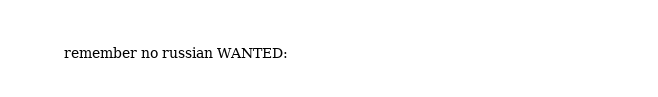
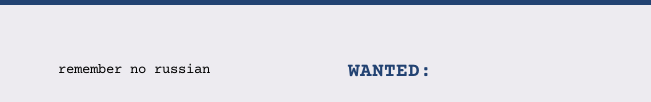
(213, 52) none -> (210, 68) //

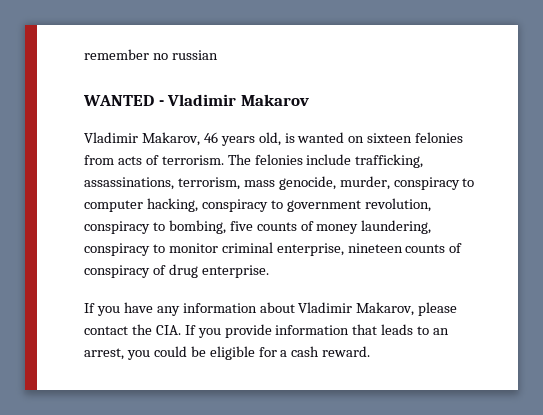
[347,64,432,77] WANTED: -> [83,94,309,106] [84,132,464,146] [84,154,424,168] [84,176,475,190] [84,198,431,212] [84,220,432,234] [84,242,463,256] [84,264,269,278] [84,302,458,316] [84,324,450,338] [84,346,371,360] WANTED - Vladimir Makarov // Vladimir Makarov, 46 years old, is wanted on sixteen felonies from acts of terrorism. The felonies include trafficking, assassinations, terrorism, mass genocide, murder, conspiracy to computer hacking, conspiracy to government revolution, conspiracy to bombing, five counts of money laundering, conspiracy to monitor criminal enterprise, nineteen counts of conspiracy of drug enterprise. // If you have any information about Vladimir Makarov, please contact the CIA. If you provide information that leads to an arrest, you could be eligible for a cash reward.

